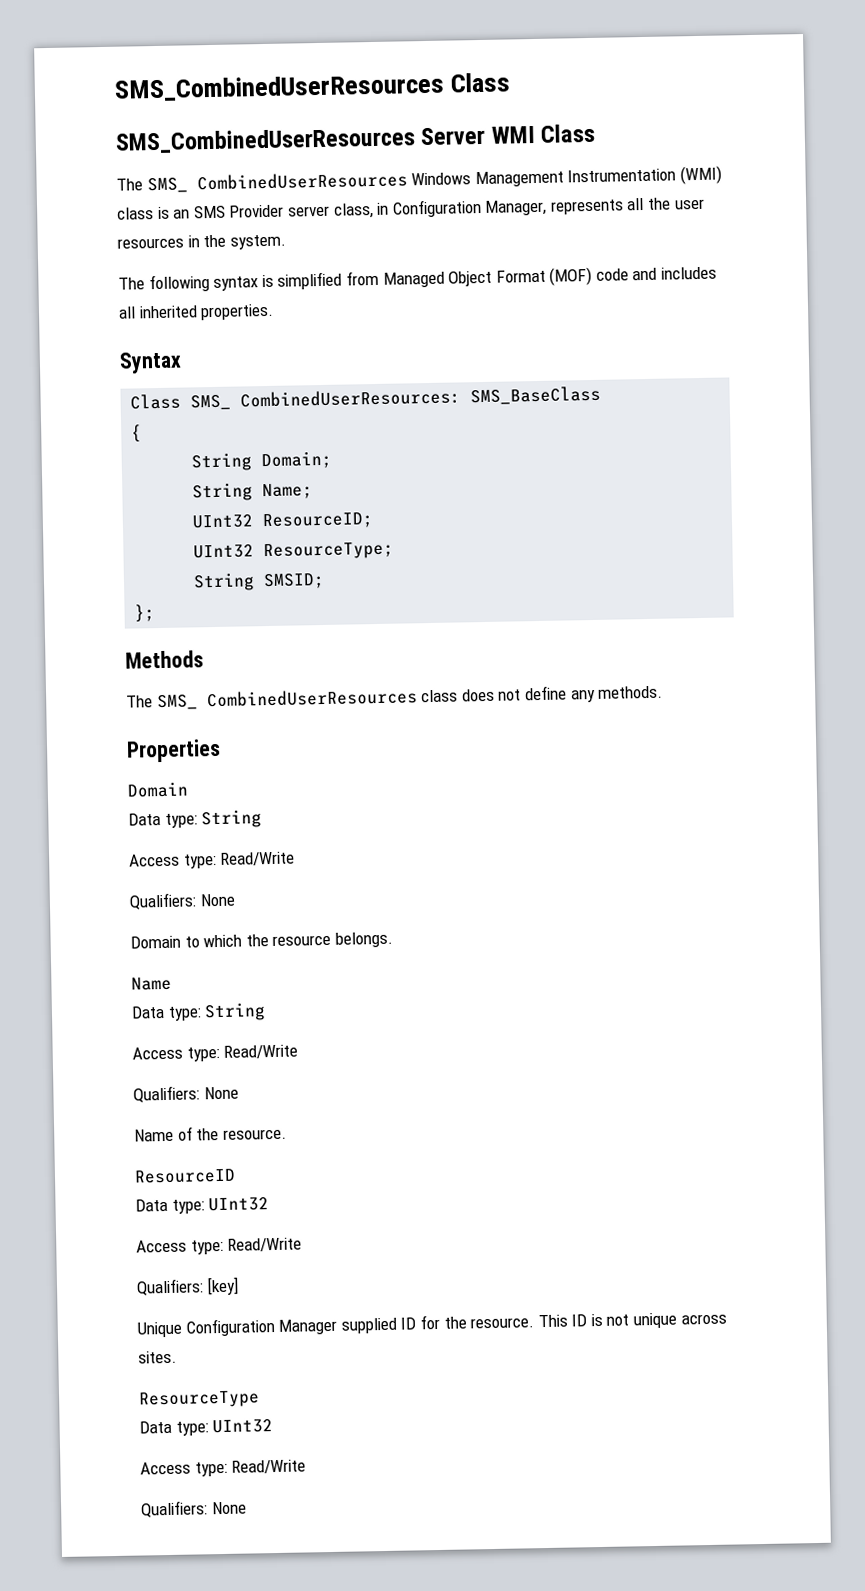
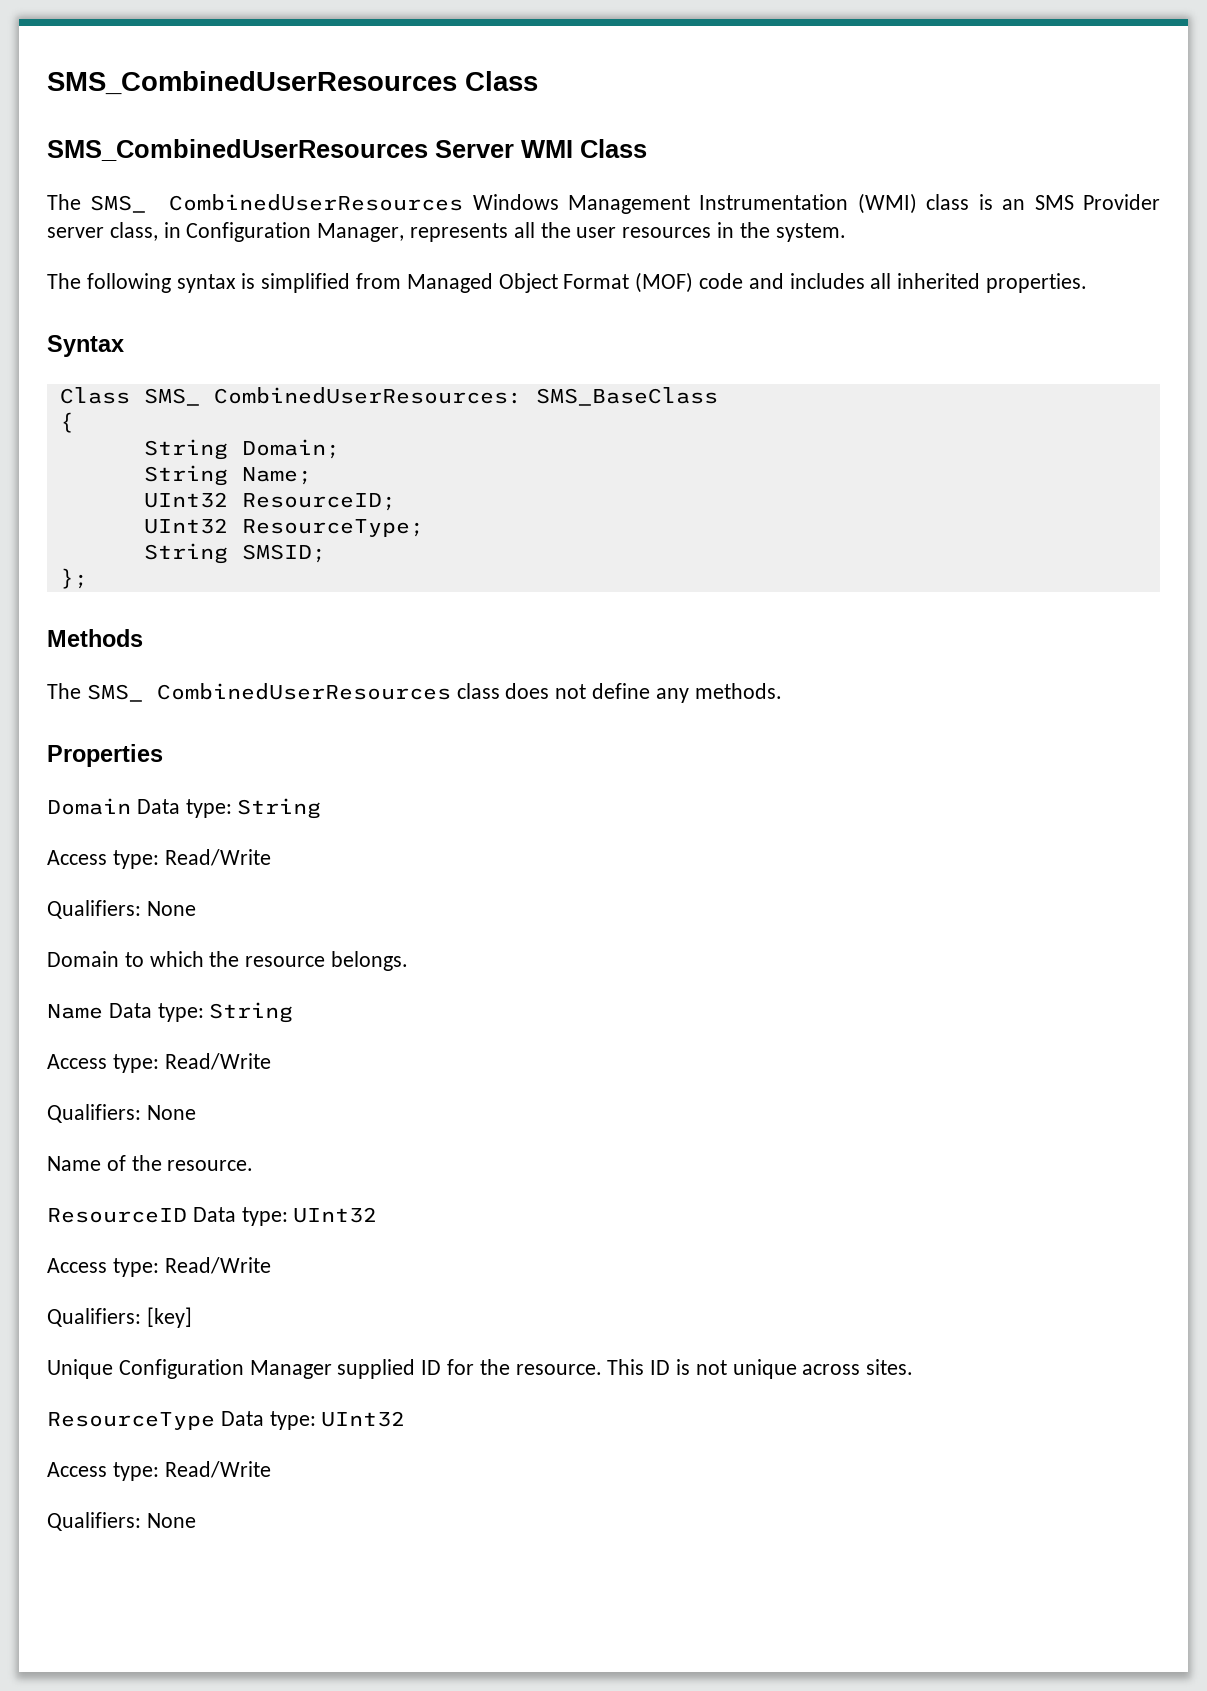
(188, 789) // -> (131, 806) none
(172, 983) // -> (103, 1011) none
(236, 1176) // -> (187, 1215) none
(260, 1399) // -> (215, 1421) none

